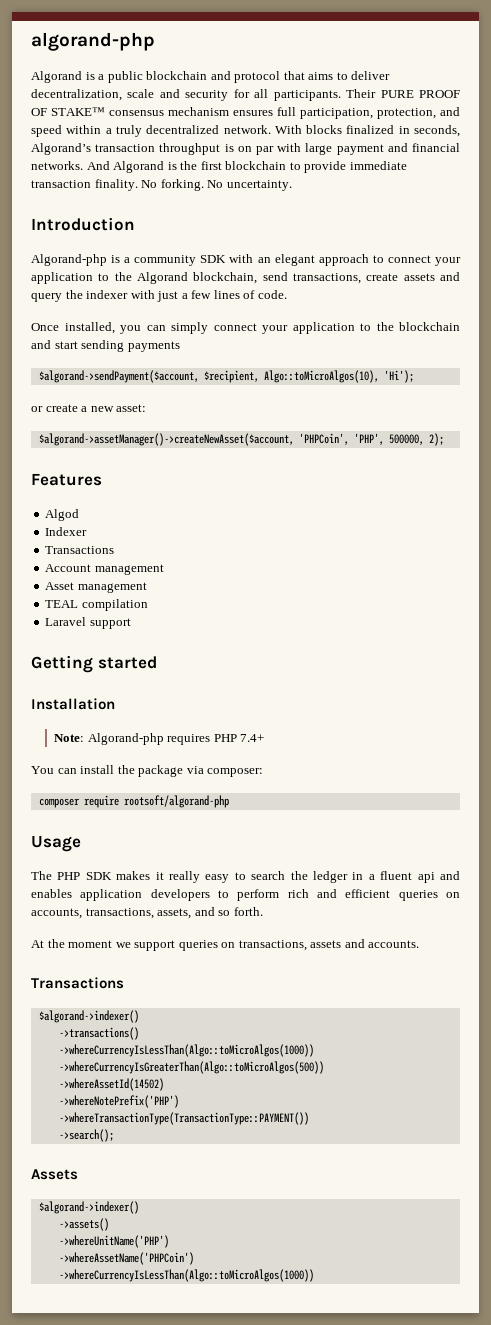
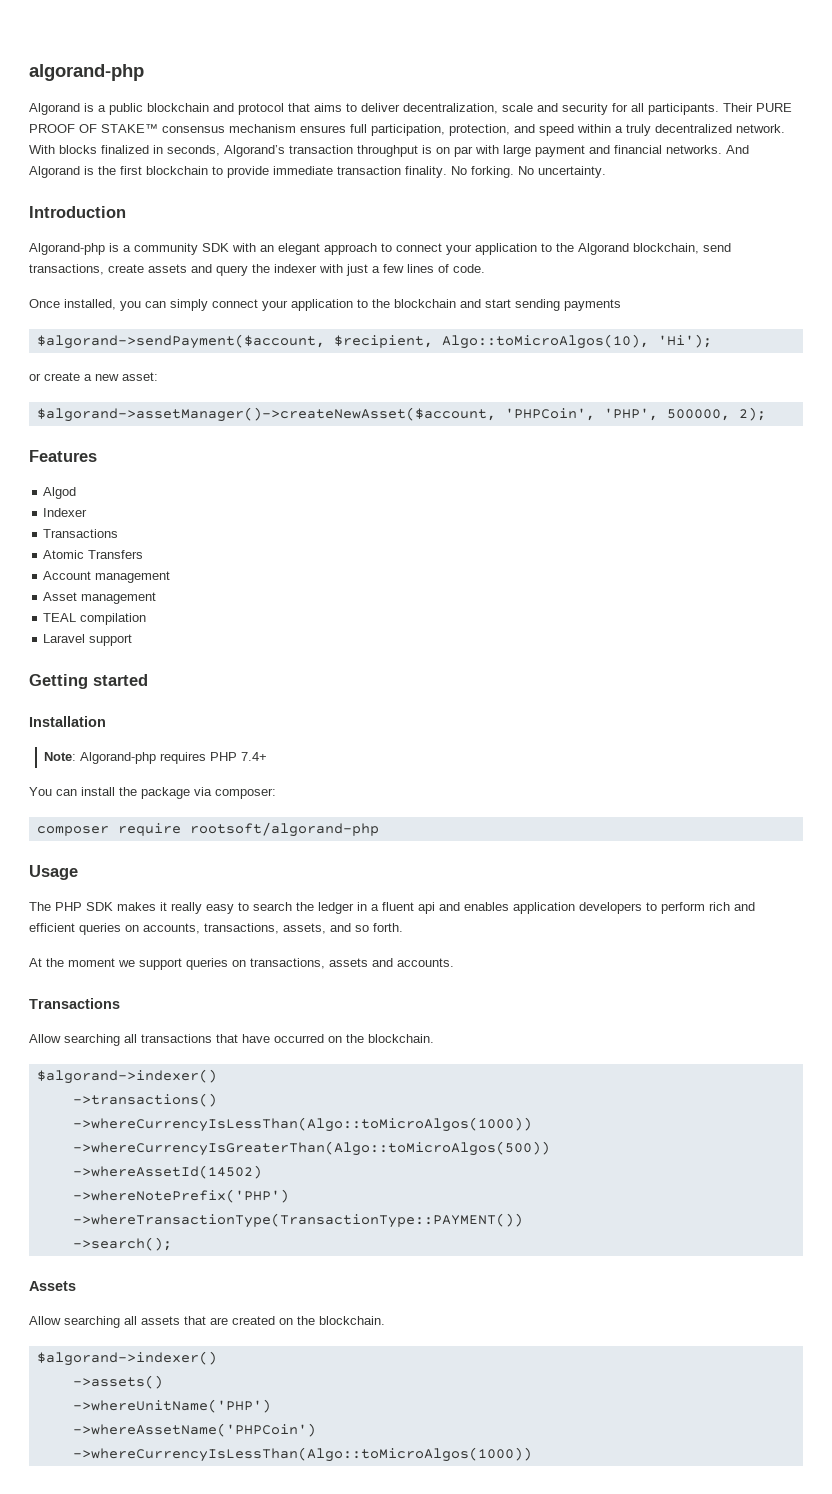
(115, 550) none -> [43,550,144,559] // Atomic Transfers
(124, 983) none -> [29,1034,434,1046] // Allow searching all transactions that have occurred on the blockchain.
(78, 1174) none -> [29,1316,385,1328] // Allow searching all assets that are created on the blockchain.

